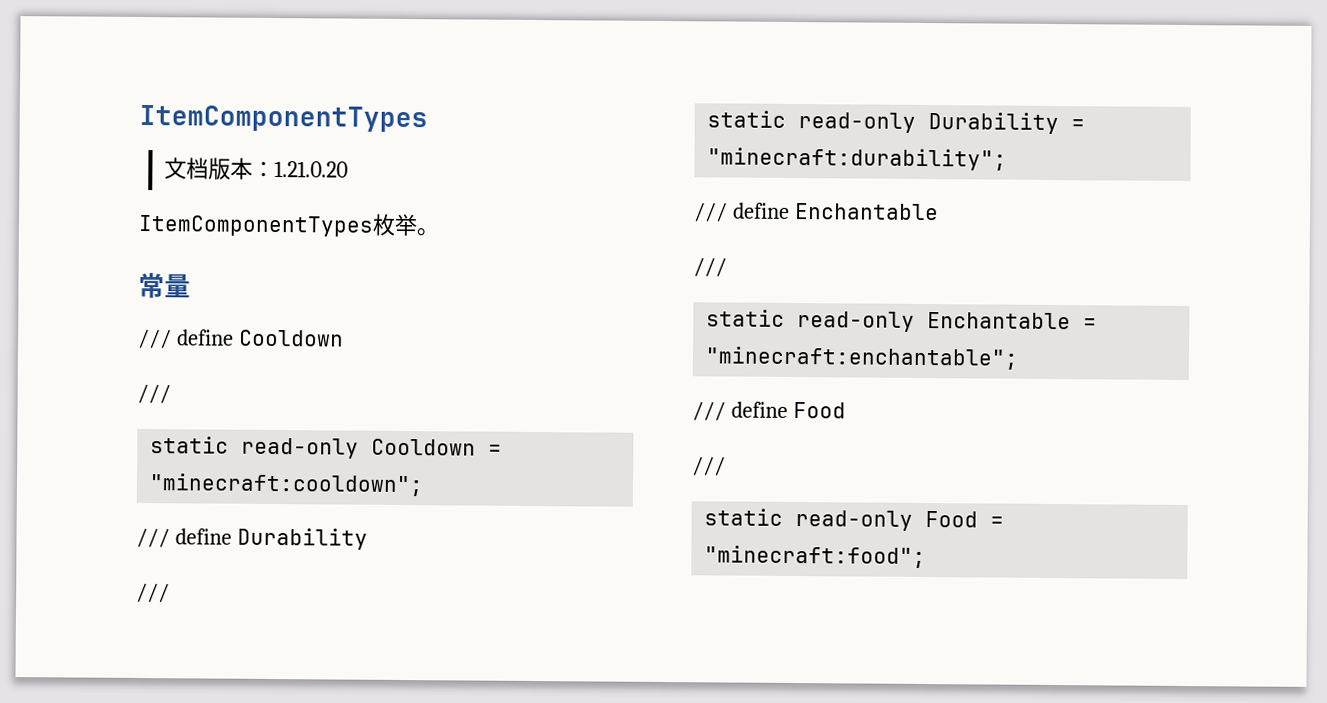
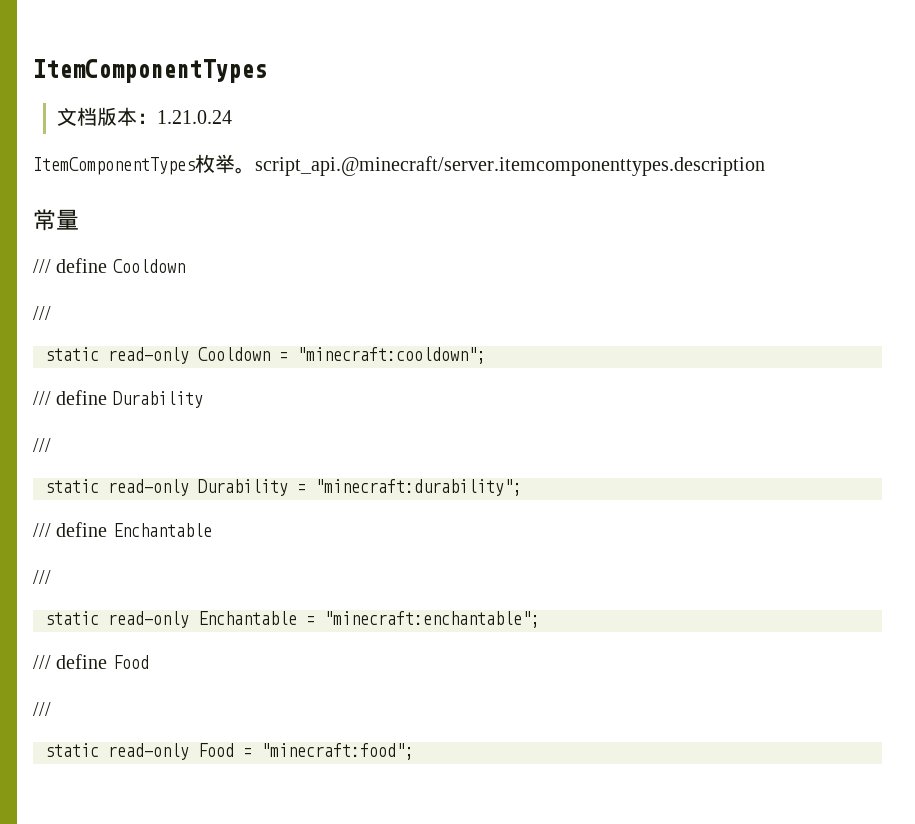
[273,160,348,178] 1.21.0.20 -> [157,110,233,124] 1.21.0.24
(439, 232) none -> [255,156,765,176] script_api.@minecraft/server.itemcomponenttypes.description

